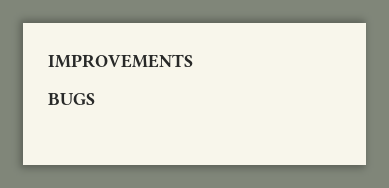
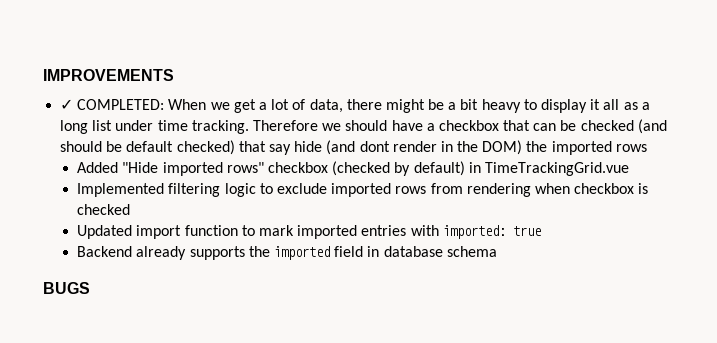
(193, 61) none -> [60,99,650,113] [60,119,667,134] [60,140,647,155] [77,161,629,176] [77,183,649,197] [77,204,131,215] [77,225,541,239] [77,246,497,260] // ✓ COMPLETED: When we get a lot of data, there might be a bit heavy to display it all as a long list under time tracking. Therefore we should have a checkbox that can be checked (and should be default checked) that say hide (and dont render in the DOM) the imported rows // Added "Hide imported rows" checkbox (checked by default) in TimeTrackingGrid.vue // Implemented filtering logic to exclude imported rows from rendering when checkbox is checked // Updated import function to mark imported entries with imported: true // Backend already supports the imported field in database schema

